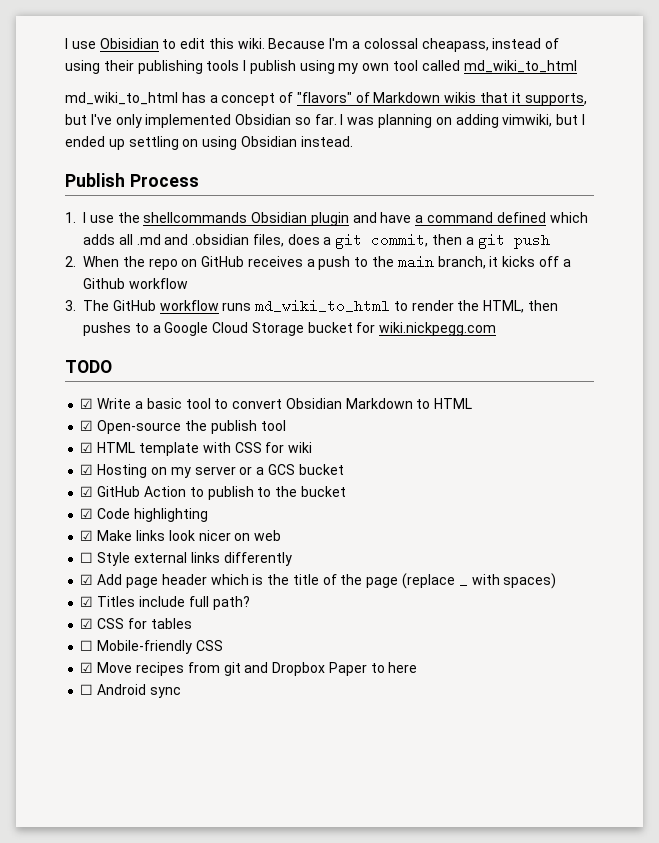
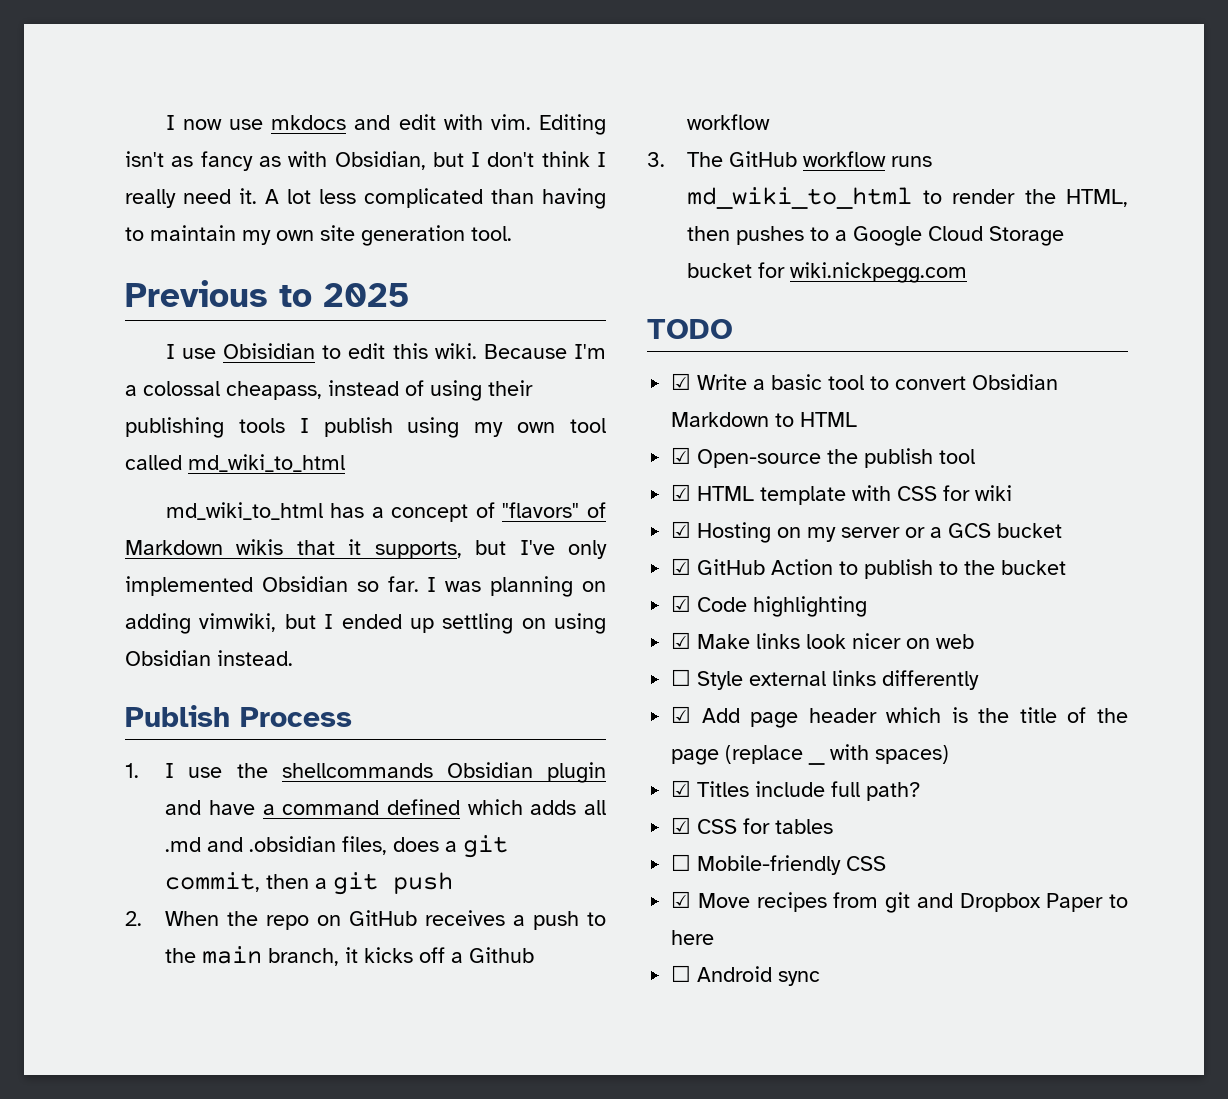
[65,38,68,49] I -> [165,114,606,135] [125,151,606,171] [125,188,606,209] [125,225,512,246] [125,280,409,307] [165,344,175,359] I now use mkdocs and edit with vim. Editing isn't as fancy as with Obsidian, but I don't think I really need it. A lot less complicated than having to maintain my own site generation tool. // Previous to 2025 // I

